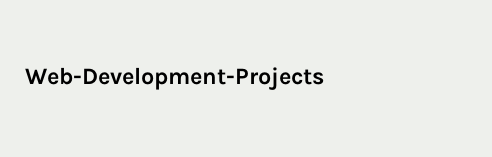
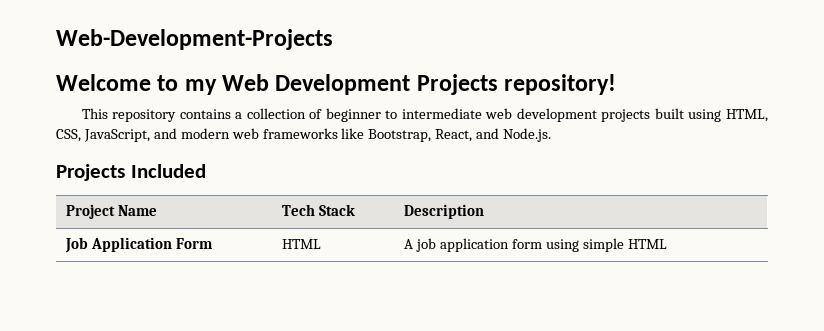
(324, 78) none -> [56,74,617,95] [81,108,768,122] [56,128,552,142] [56,164,206,181] [66,204,157,219] [282,204,355,216] [404,204,485,219] [65,237,213,253] [282,239,322,249] [404,238,667,252] // Welcome to my Web Development Projects repository! // This repository contains a collection of beginner to intermediate web development projects built using HTML, CSS, JavaScript, and modern web frameworks like Bootstrap, React, and Node.js. // Projects Included // Project Name | Tech Stack | Description // Job Application Form | HTML | A job application form using simple HTML

